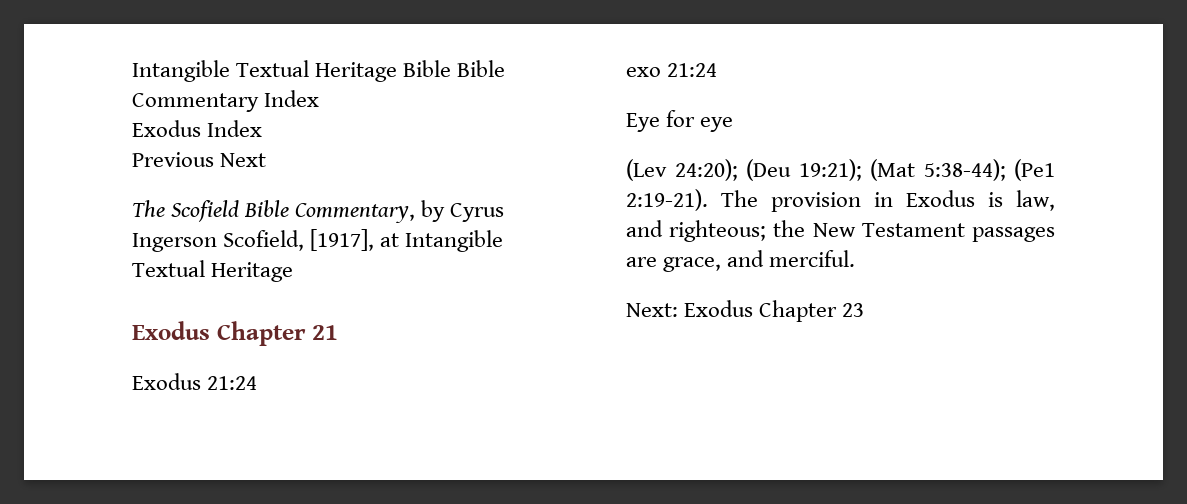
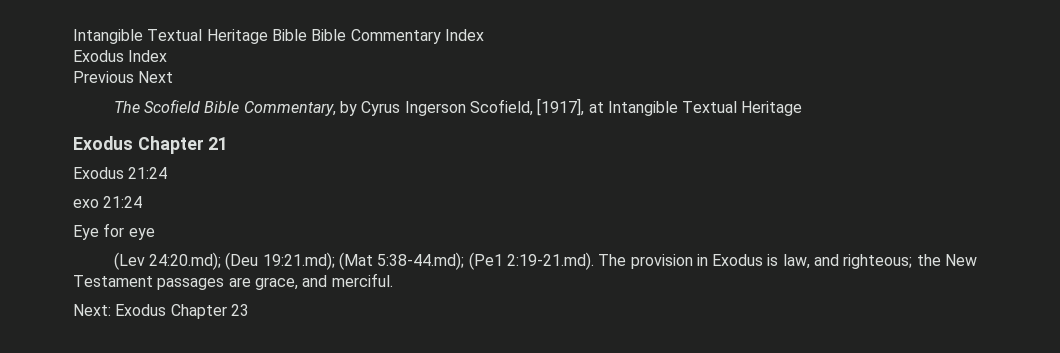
[674,159,1055,181] [626,189,708,211] 24:20); (Deu 19:21); (Mat 5:38-44); (Pe1 2:19-21). -> [148,252,594,270] 24:20.md); (Deu 19:21.md); (Mat 5:38-44.md); (Pe1 2:19-21.md).

